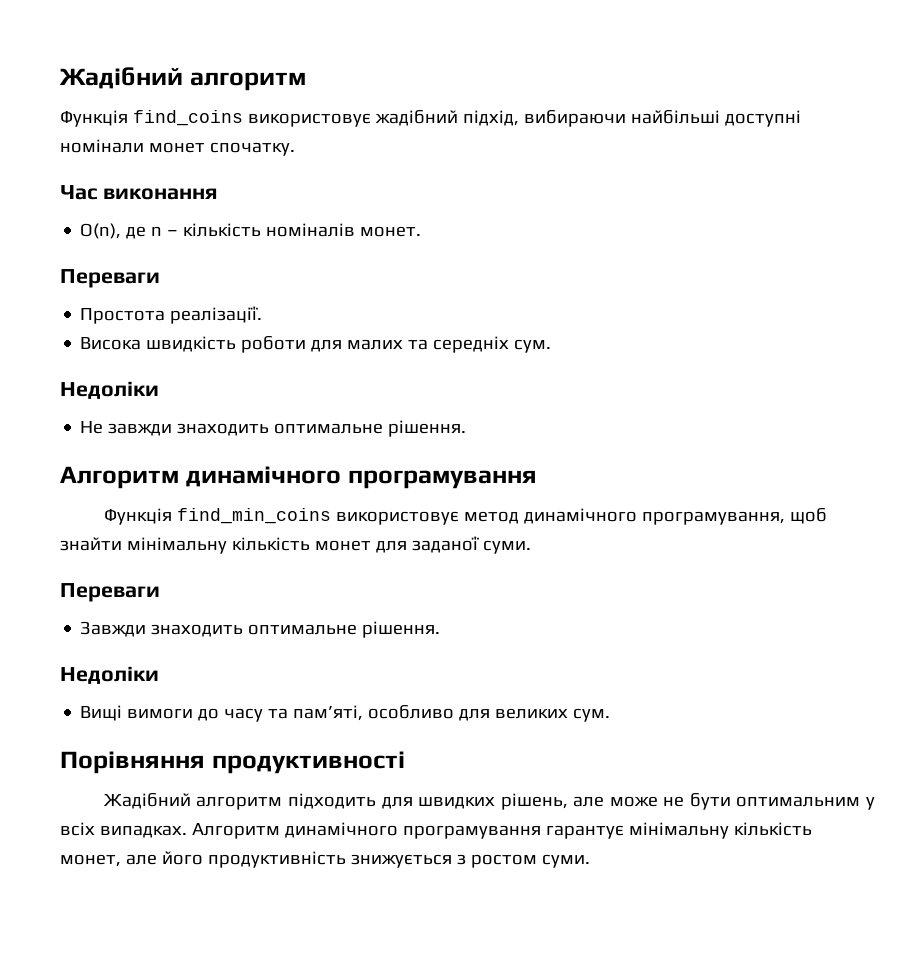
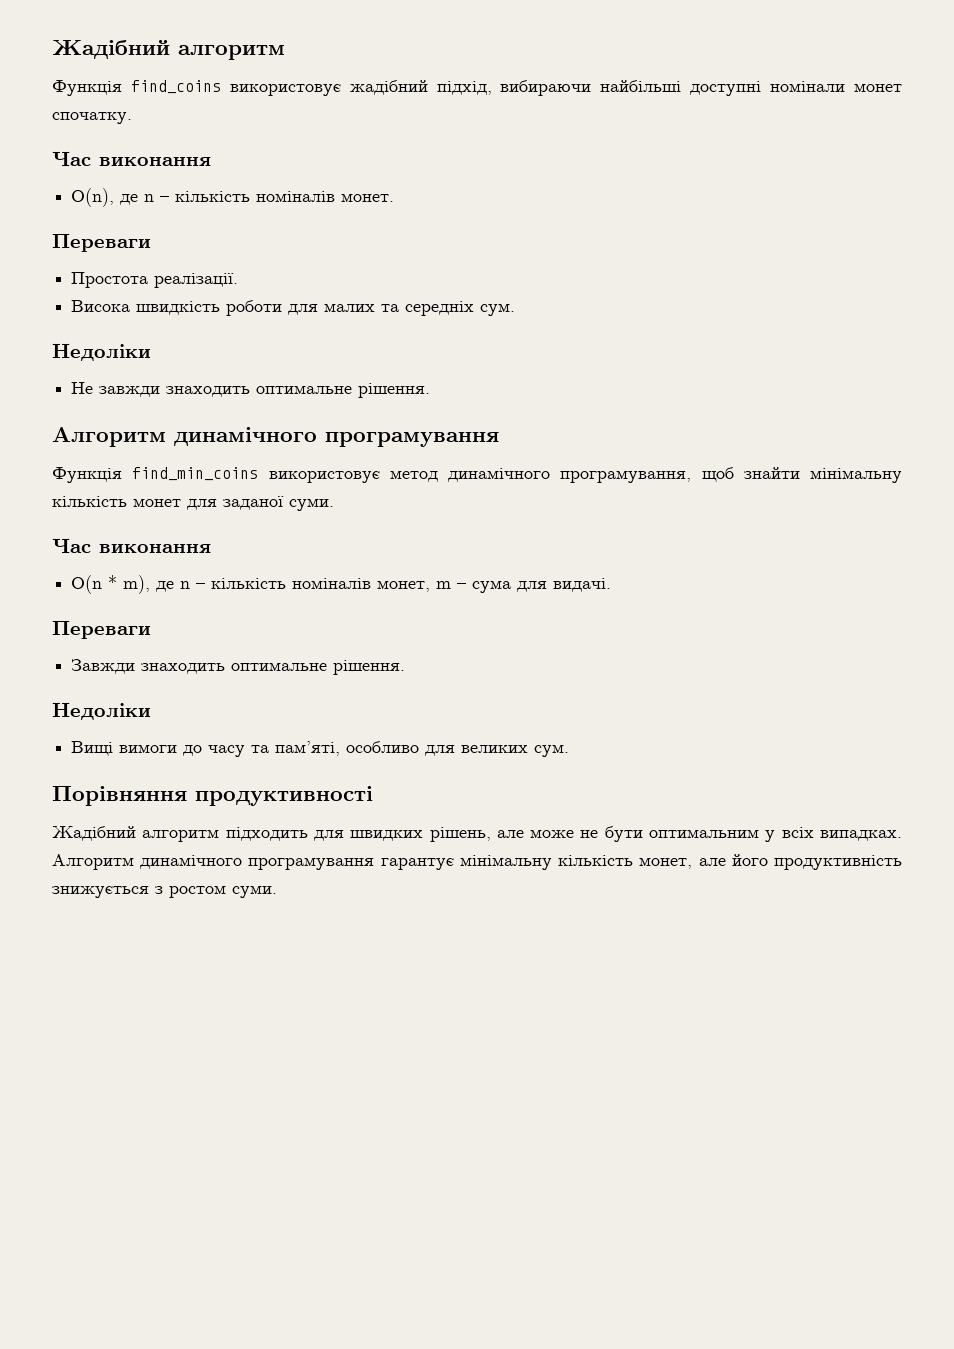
(531, 547) none -> [52,538,211,554] [71,575,612,594] // Час виконання // O(n * m), де n – кількість номіналів монет, m – сума для видачі.

